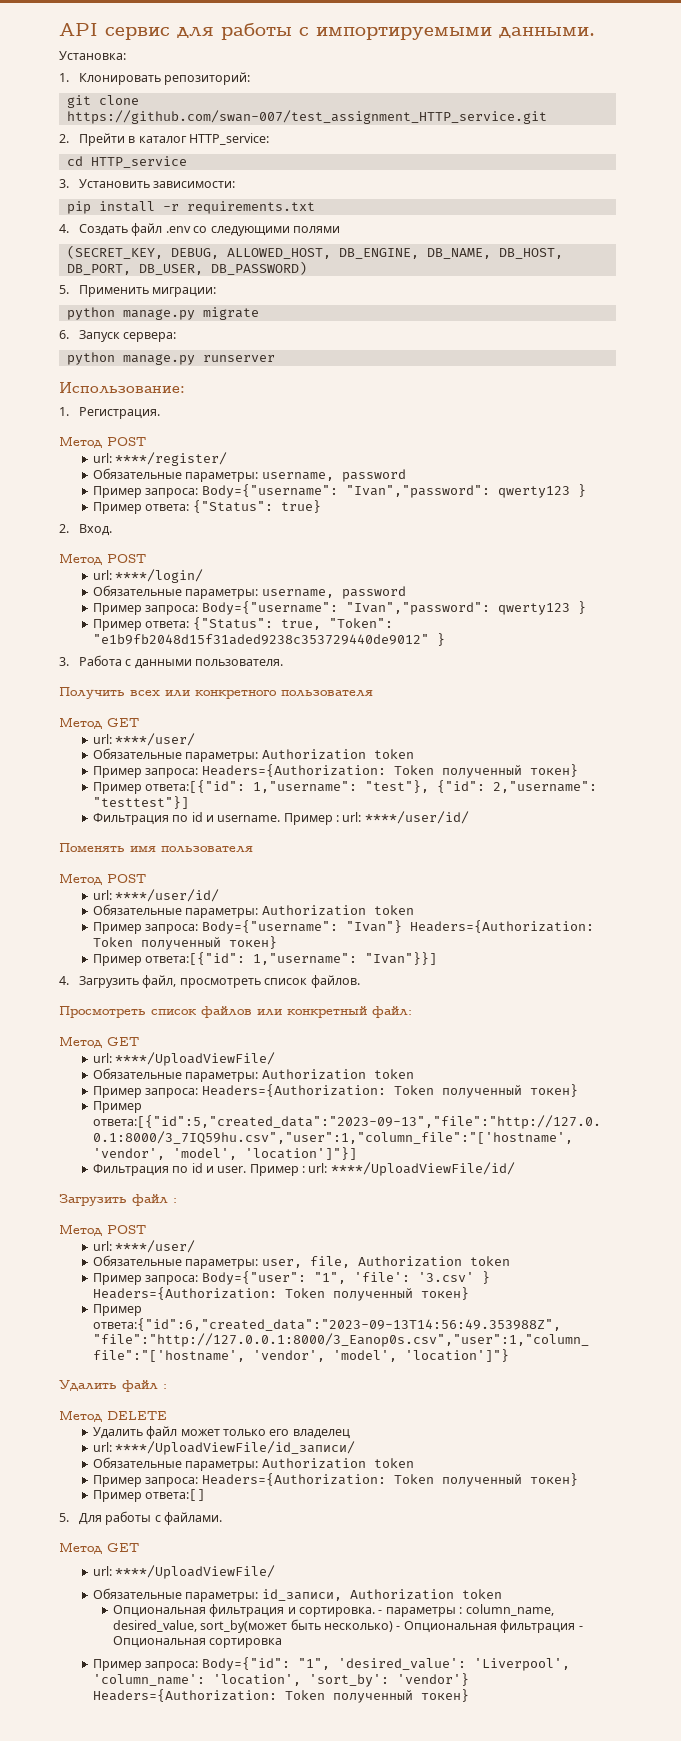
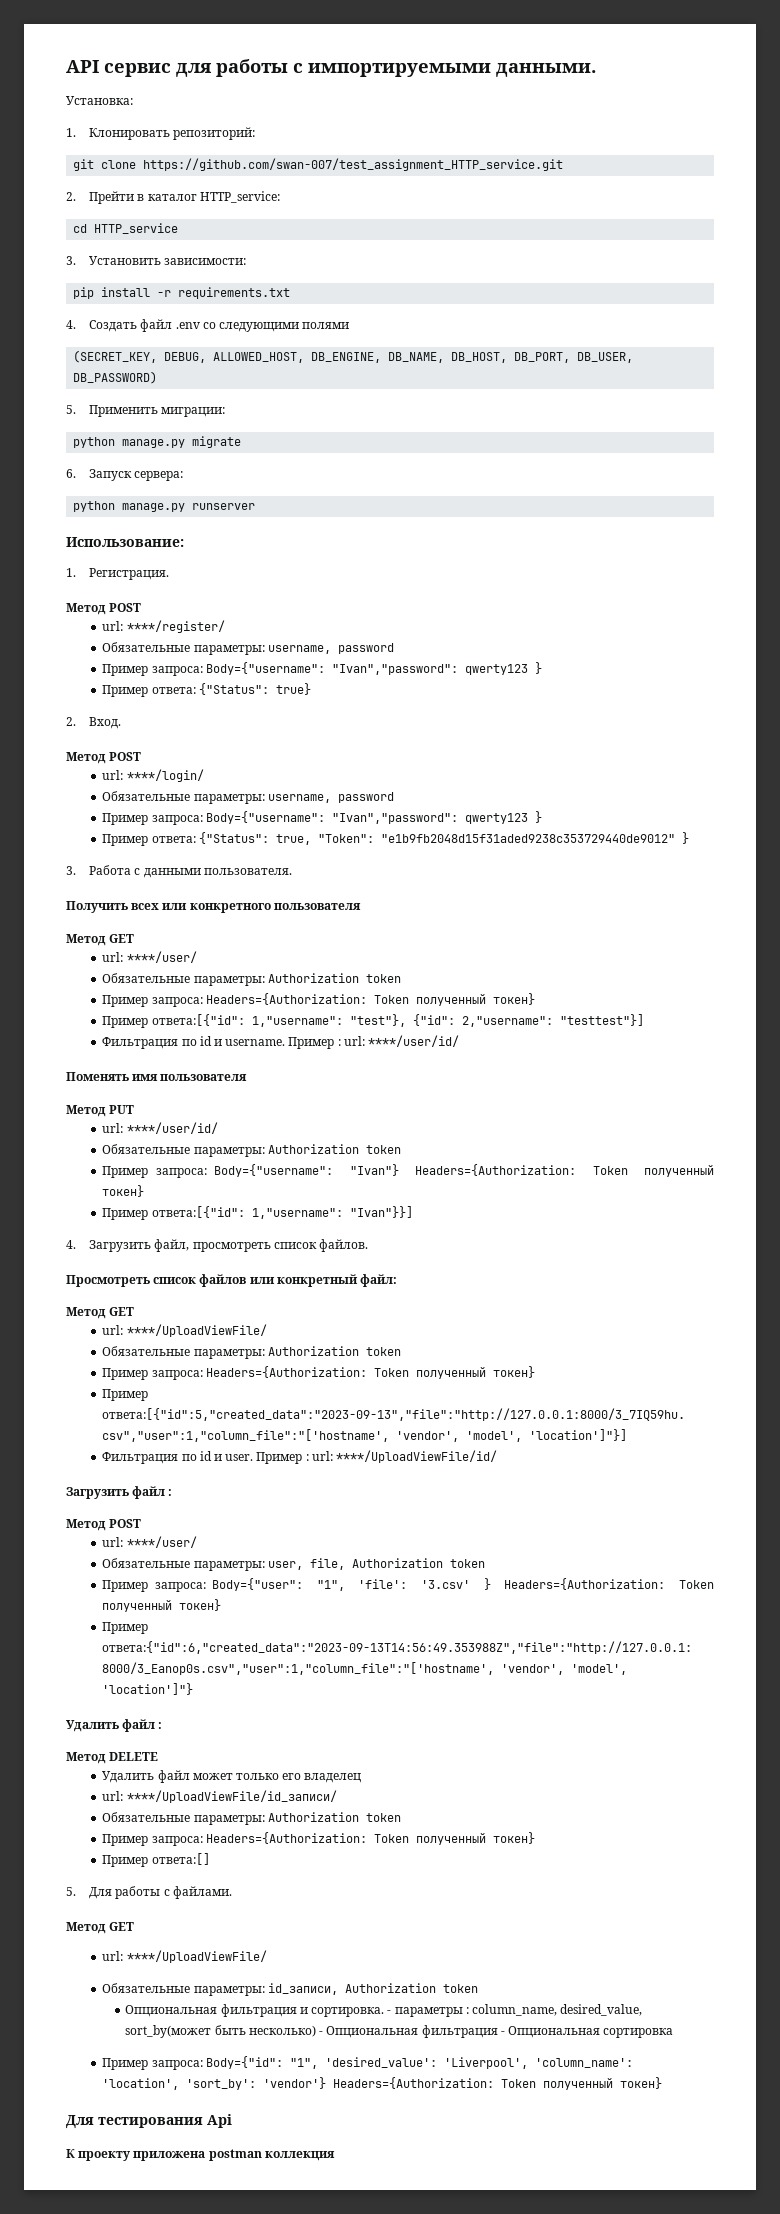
[107,874,146,883] POST -> [109,1105,135,1114] PUT
(469, 1695) none -> [66,2114,232,2129] [66,2149,335,2161] // Для тестирования Api // К проекту приложена postman коллекция

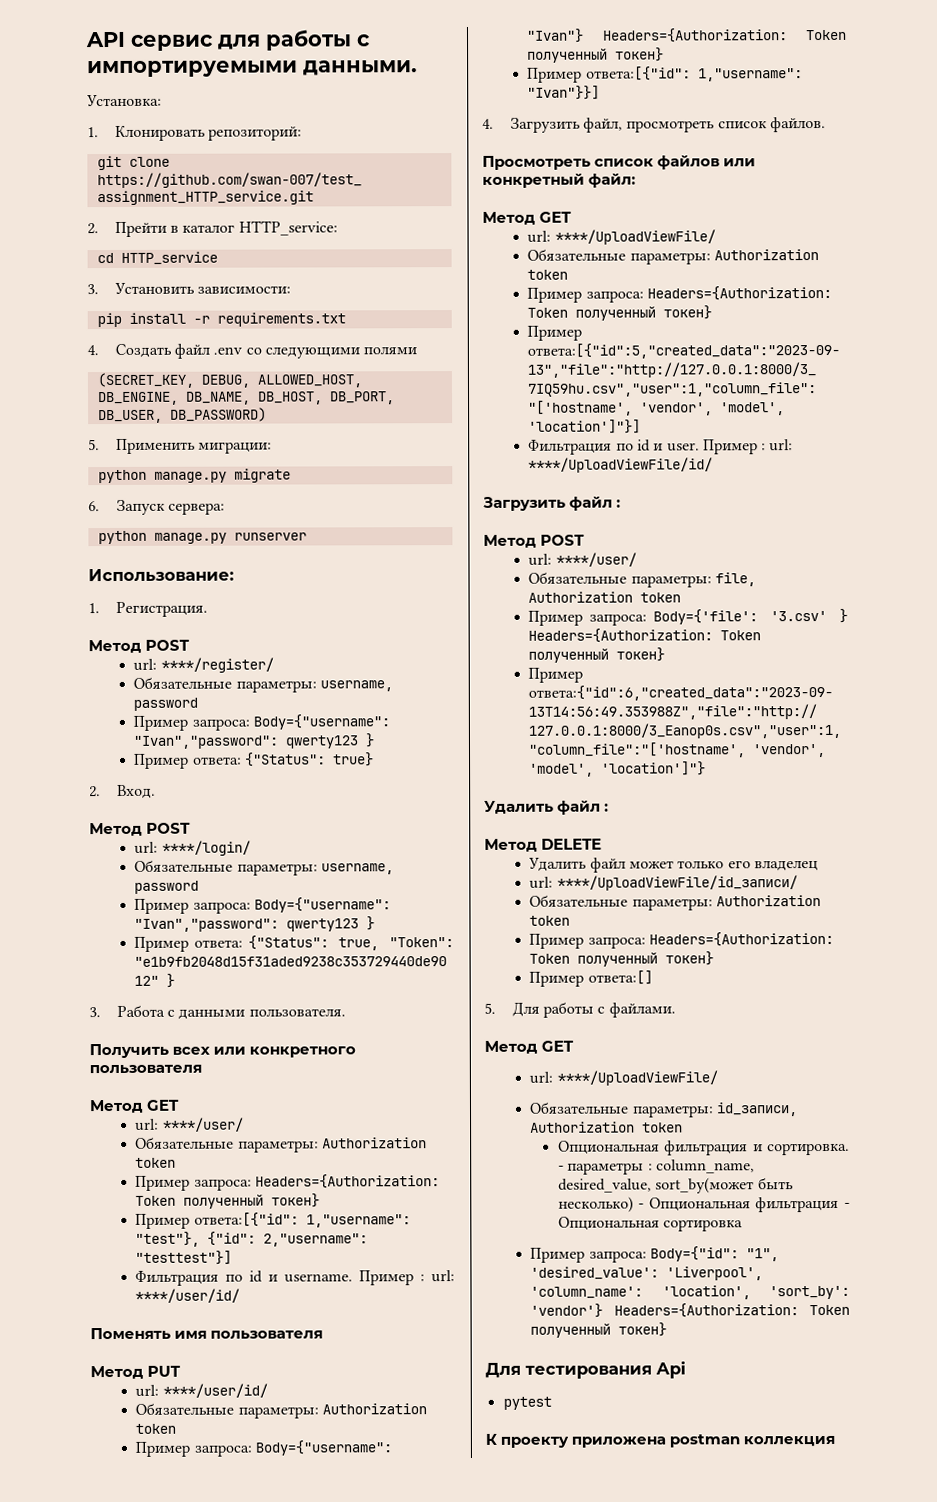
[267,1561,303,1570] user, -> (712, 581) none
[211,1578,408,1591] Body={"user": "1", 'file': -> [653,609,759,625] Body={'file':
(232, 2121) none -> [502,1396,552,1410] // pytest

